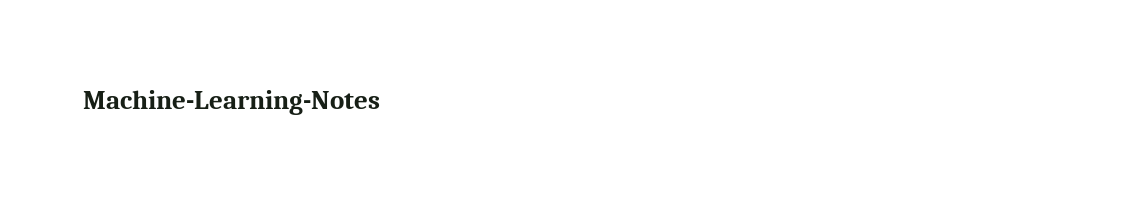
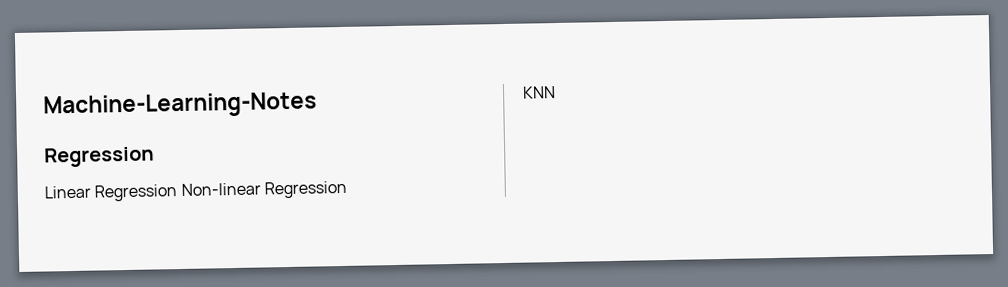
(380, 102) none -> [44,146,155,168] [44,180,347,202] [522,86,556,99] // Regression // Linear Regression Non-linear Regression // KNN

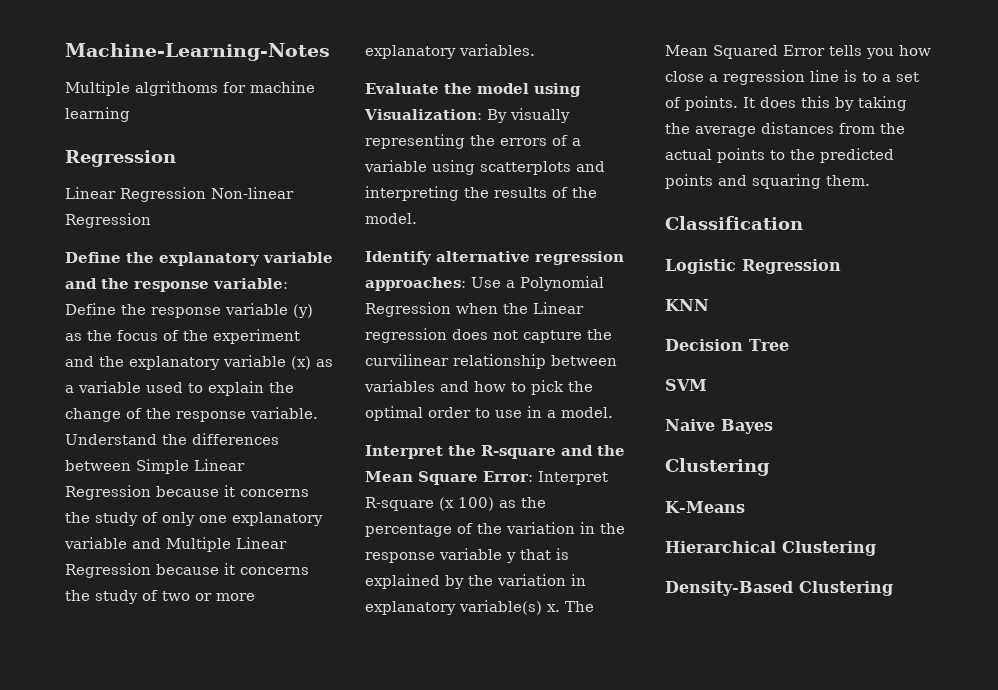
(317, 105) none -> [65,81,315,96] [65,107,130,122] // Multiple algrithoms for machine learning
[522,86,556,99] KNN -> [65,252,333,266] [65,278,288,292] [65,303,313,318] [65,329,300,344] [65,355,333,370] [65,381,294,396] [65,407,318,422] [65,433,279,445] [65,459,245,474] [65,485,309,500] [65,512,323,526] [64,537,287,552] [65,563,309,578] [65,590,255,604] [365,44,535,59] [365,83,581,97] [364,108,570,123] [365,134,581,149] [364,160,605,175] [365,186,597,201] [365,213,417,224] [365,251,624,265] [365,276,604,291] [365,302,584,317] [365,328,612,343] [365,354,617,369] [364,380,593,395] [365,406,613,421] [365,445,625,459] [365,471,608,485] [365,497,546,511] [365,522,625,537] [365,548,569,563] [365,574,586,589] [365,600,594,615] [665,45,931,59] [665,70,919,85] [665,96,907,111] [665,122,905,137] [665,148,894,163] [665,174,870,189] [665,216,803,230] [665,259,841,274] [665,299,709,311] [665,339,789,351] [665,379,707,391] [665,419,773,434] [665,458,770,476] [665,501,745,513] [665,541,876,556] [665,581,893,596] Define the explanatory variable and the response variable: Define the response variable (y) as the focus of the experiment and the explanatory variable (x) as a variable used to explain the change of the response variable. Understand the differences between Simple Linear Regression because it concerns the study of only one explanatory variable and Multiple Linear Regression because it concerns the study of two or more explanatory variables. // Evaluate the model using Visualization: By visually representing the errors of a variable using scatterplots and interpreting the results of the model. // Identify alternative regression approaches: Use a Polynomial Regression when the Linear regression does not capture the curvilinear relationship between variables and how to pick the optimal order to use in a model. // Interpret the R-square and the Mean Square Error: Interpret R-square (x 100) as the percentage of the variation in the response variable y that is explained by the variation in explanatory variable(s) x. The Mean Squared Error tells you how close a regression line is to a set of points. It does this by taking the average distances from the actual points to the predicted points and squaring them. // Classification // Logistic Regression // KNN // Decision Tree // SVM // Naive Bayes // Clustering // K-Means // Hierarchical Clustering // Density-Based Clustering

